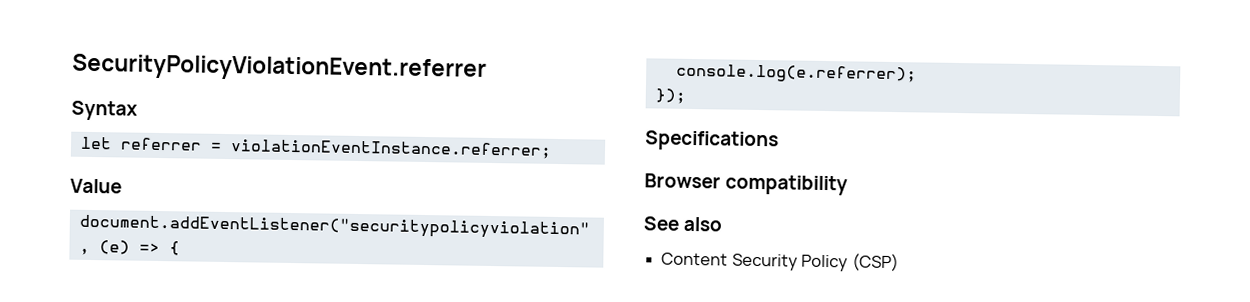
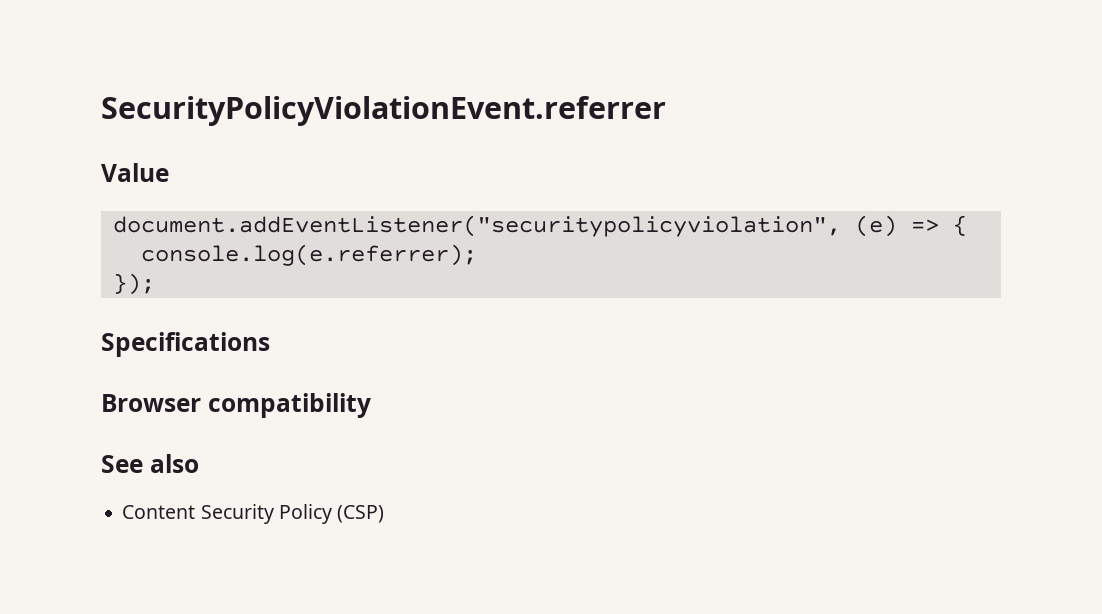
[71,100,138,121] [79,136,552,159] // Syntax // let referrer = violationEventInstance.referrer; -> (666, 111) none

